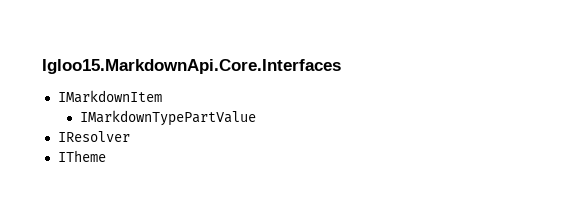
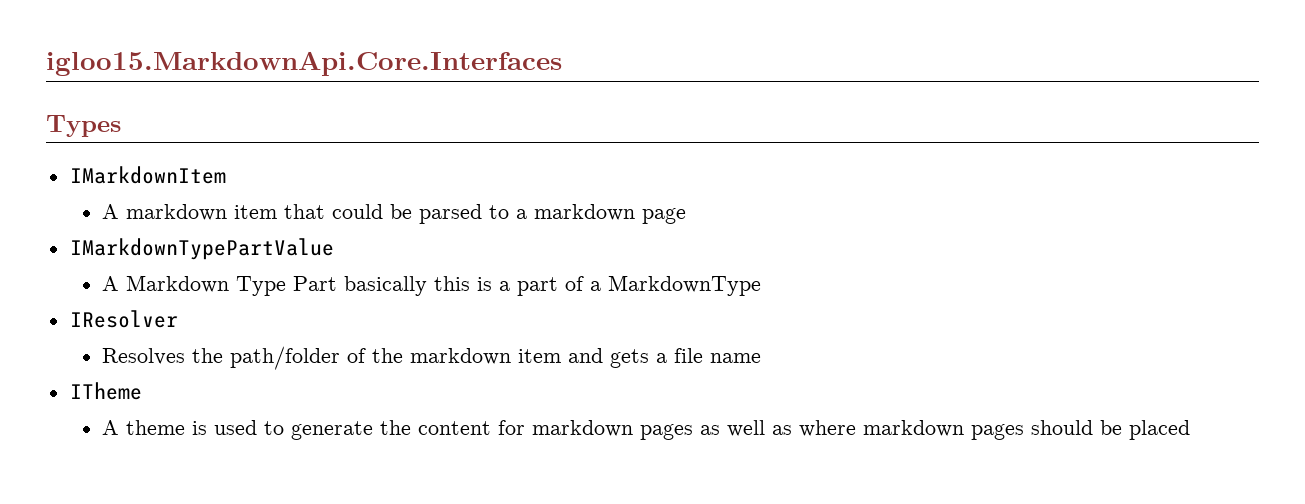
[42,59,341,74] Igloo15.MarkdownApi.Core.Interfaces -> [46,51,562,76] [46,115,121,137] igloo15.MarkdownApi.Core.Interfaces // Types
[80,110,257,126] [57,131,130,142] [57,150,106,162] IMarkdownTypePartValue // IResolver // ITheme -> [102,204,687,224] [69,238,334,260] [102,275,762,296] [69,310,178,328] [102,346,762,370] [69,382,142,400] [102,420,1191,440] A markdown item that could be parsed to a markdown page // IMarkdownTypePartValue // A Markdown Type Part basically this is a part of a MarkdownType // IResolver // Resolves the path/folder of the markdown item and gets a file name // ITheme // A theme is used to generate the content for markdown pages as well as where markdown pages should be placed

